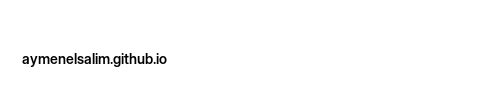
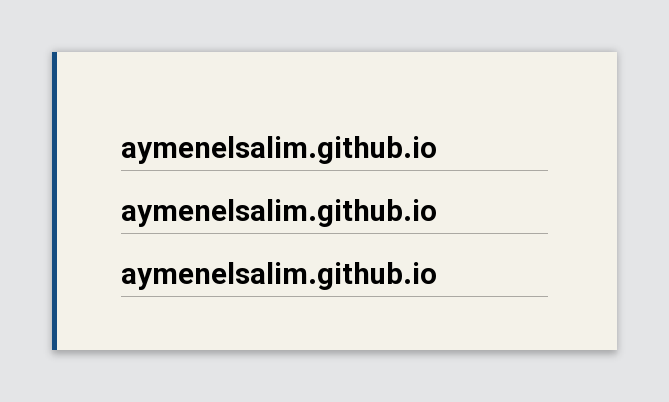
[22,53,167,67] aymenelsalim.github.io -> [121,136,437,164] [121,199,437,227] [121,262,437,290] aymenelsalim.github.io // aymenelsalim.github.io // aymenelsalim.github.io

